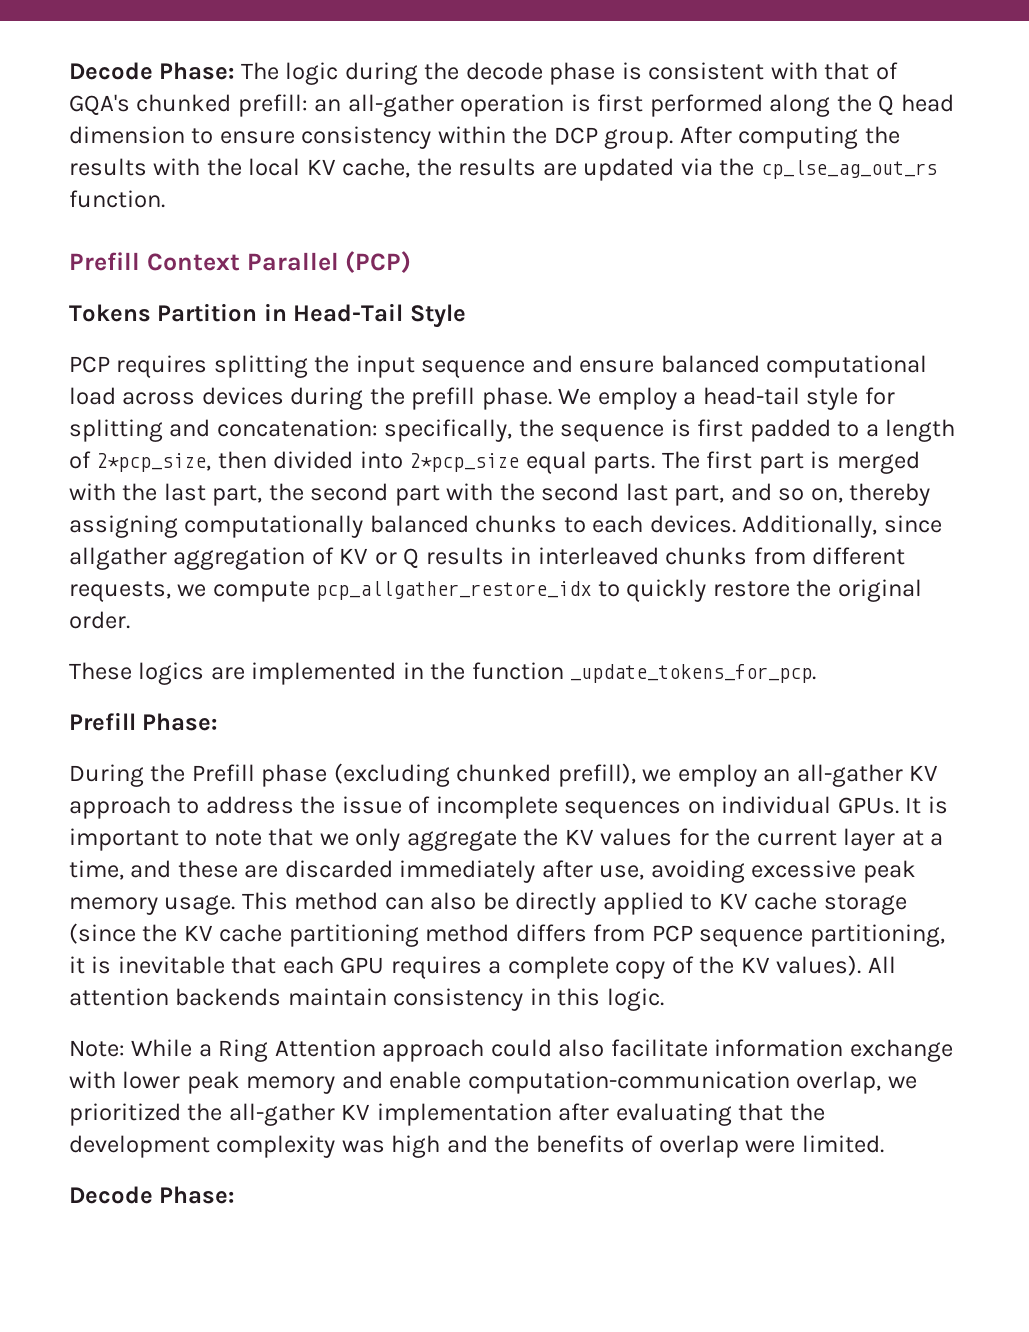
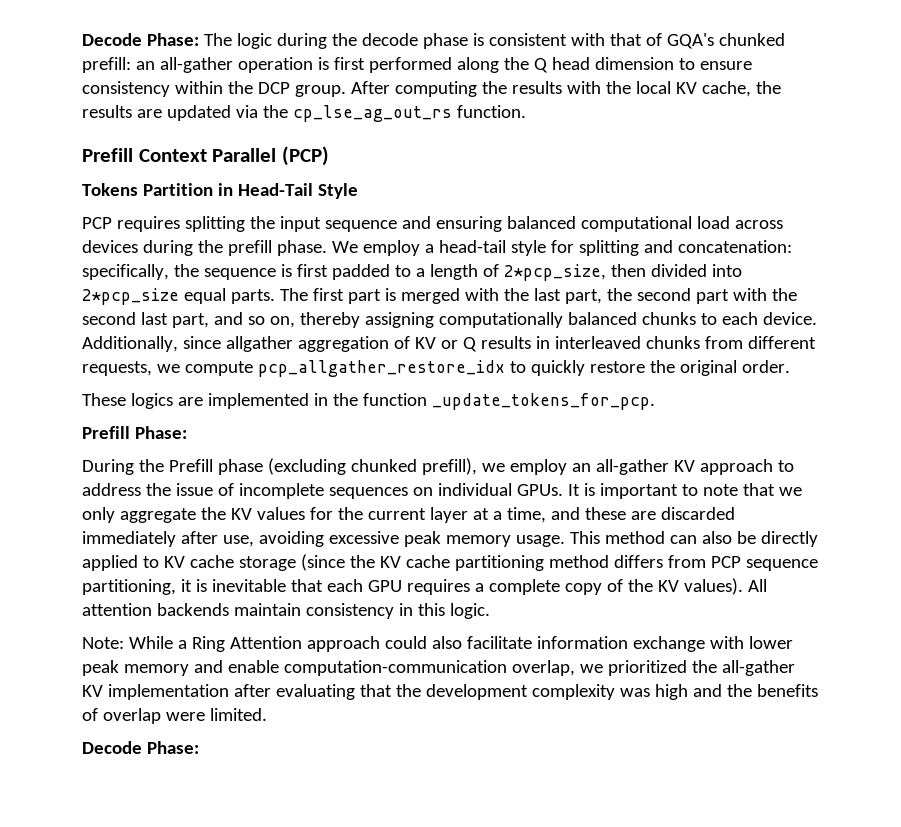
[579,360,655,373] ensure -> [435,216,502,232] ensuring
[649,515,736,533] devices. -> [762,312,817,325] device.

